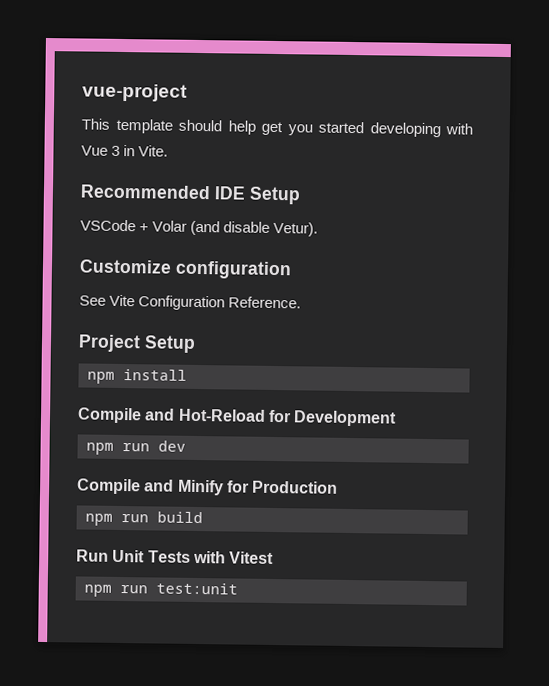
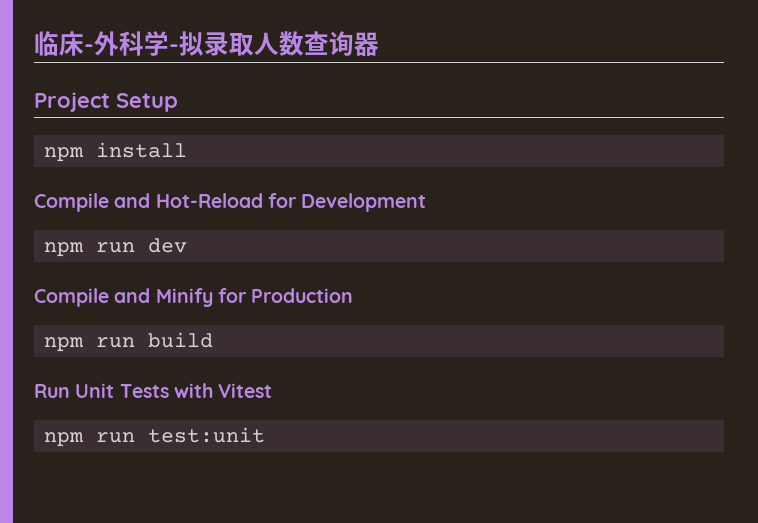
[82,83,188,102] [81,118,473,138] [81,145,169,157] [80,184,301,205] [80,219,319,237] [79,259,292,280] [79,294,302,311] vue-project // This template should help get you started developing with Vue 3 in Vite. // Recommended IDE Setup // VSCode + Volar (and disable Vetur). // Customize configuration // See Vite Configuration Reference. -> [34,31,379,56] 临床-外科学-拟录取人数查询器

